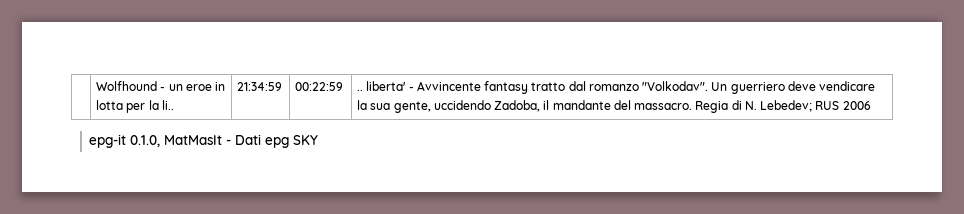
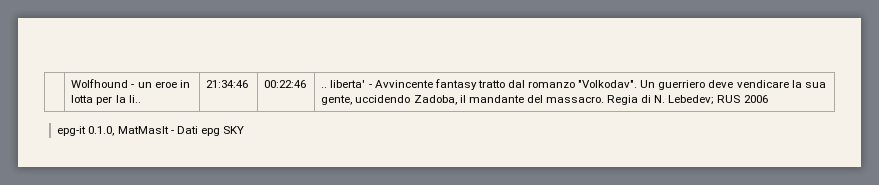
[237,82,283,91] [295,82,344,91] 21:34:59 | 00:22:59 -> [206,80,249,88] [264,80,307,88] 21:34:46 | 00:22:46

